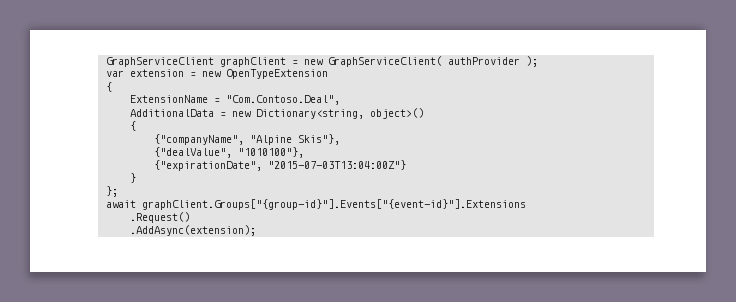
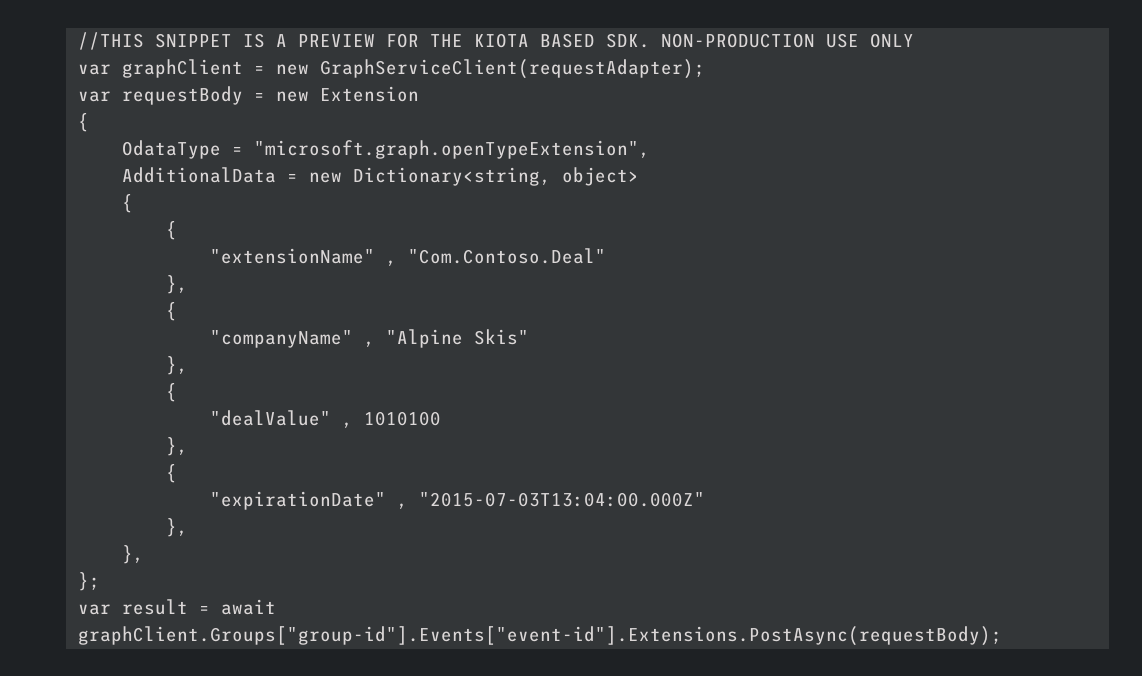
[105,56,538,67] [105,69,328,79] [105,82,112,92] [129,95,340,105] GraphServiceClient graphClient = new GraphServiceClient( authProvider ); // var extension = new OpenTypeExtension // { // ExtensionName = "Com.Contoso.Deal", -> [78,32,914,50] [78,59,705,79] [78,86,419,105] [78,113,89,132] [122,140,650,159] //THIS SNIPPET IS A PREVIEW FOR THE KIOTA BASED SDK. NON-PRODUCTION USE ONLY // var graphClient = new GraphServiceClient(requestAdapter); // var requestBody = new Extension // { // OdataType = "microsoft.graph.openTypeExtension",
[369,108,424,119] [129,121,136,131] [153,134,340,145] [153,147,304,158] [153,160,406,171] [129,173,136,183] [105,186,118,197] [105,199,526,210] [129,212,190,223] [129,225,256,236] object>() // { // {"companyName", "Alpine Skis"}, // {"dealValue", "1010100"}, // {"expirationDate", "2015-07-03T13:04:00Z"} // } // }; // await graphClient.Groups["{group-id}"].Events["{event-id}"].Extensions // .Request() // .AddAsync(extension); -> [562,167,639,186] [122,194,133,213] [166,221,177,240] [210,248,606,266] [166,275,188,294] [166,302,177,321] [210,329,529,348] [166,356,188,375] [166,383,177,402] [210,410,441,428] [166,437,188,456] [166,464,177,483] [210,491,705,510] [166,518,188,537] [122,545,144,564] [78,572,100,591] [78,599,276,615] [78,626,1002,646] object> // { // { // "extensionName" , "Com.Contoso.Deal" // }, // { // "companyName" , "Alpine Skis" // }, // { // "dealValue" , 1010100 // }, // { // "expirationDate" , "2015-07-03T13:04:00.000Z" // }, // }, // }; // var result = await graphClient.Groups["group-id"].Events["event-id"].Extensions.PostAsync(requestBody);

